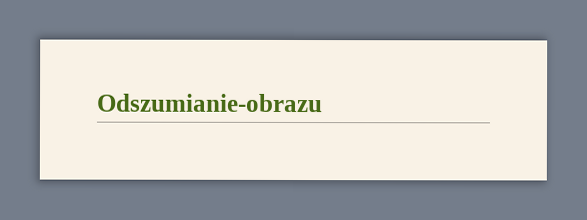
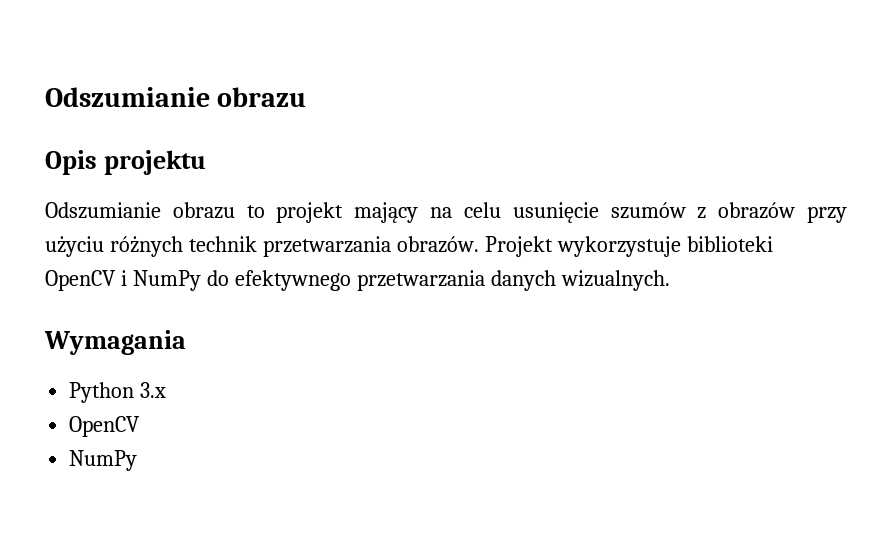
[96,93,323,113] Odszumianie-obrazu -> [45,87,307,107] [45,150,206,175] [45,202,848,223] [45,236,773,257] [45,270,670,291] [44,330,186,355] [69,382,167,403] [69,416,141,437] [69,450,138,471] Odszumianie obrazu // Opis projektu // Odszumianie obrazu to projekt mający na celu usunięcie szumów z obrazów przy użyciu różnych technik przetwarzania obrazów. Projekt wykorzystuje biblioteki OpenCV i NumPy do efektywnego przetwarzania danych wizualnych. // Wymagania // Python 3.x // OpenCV // NumPy

